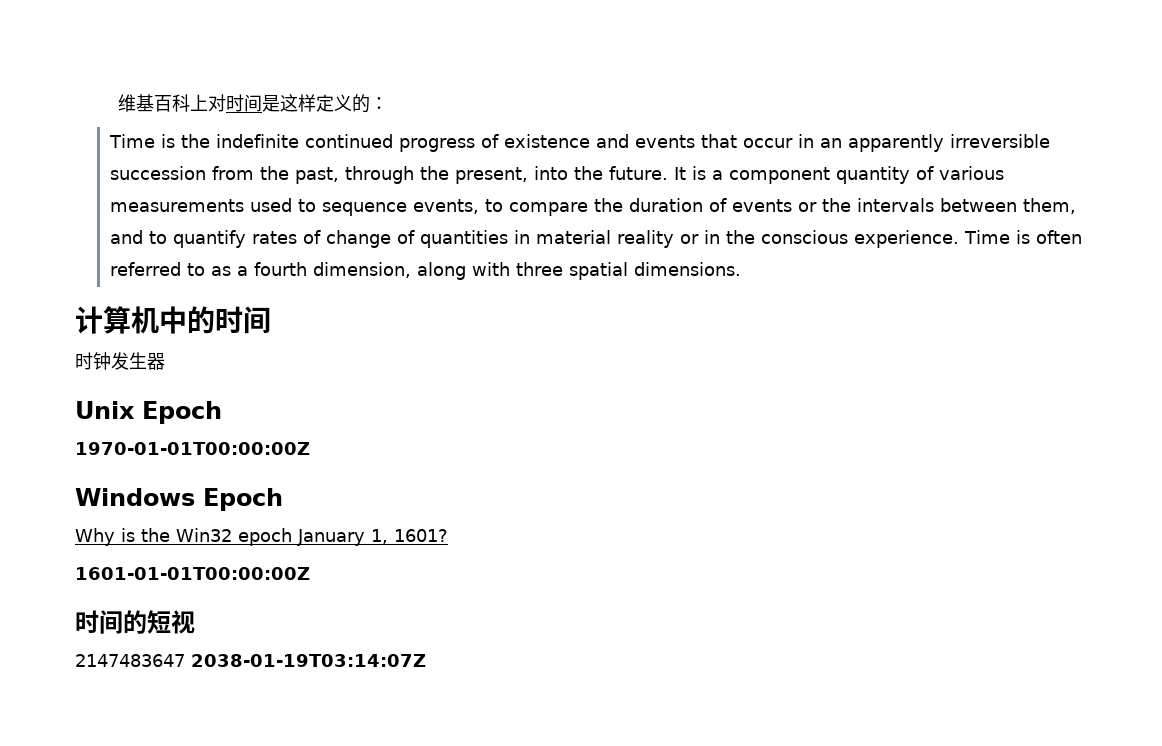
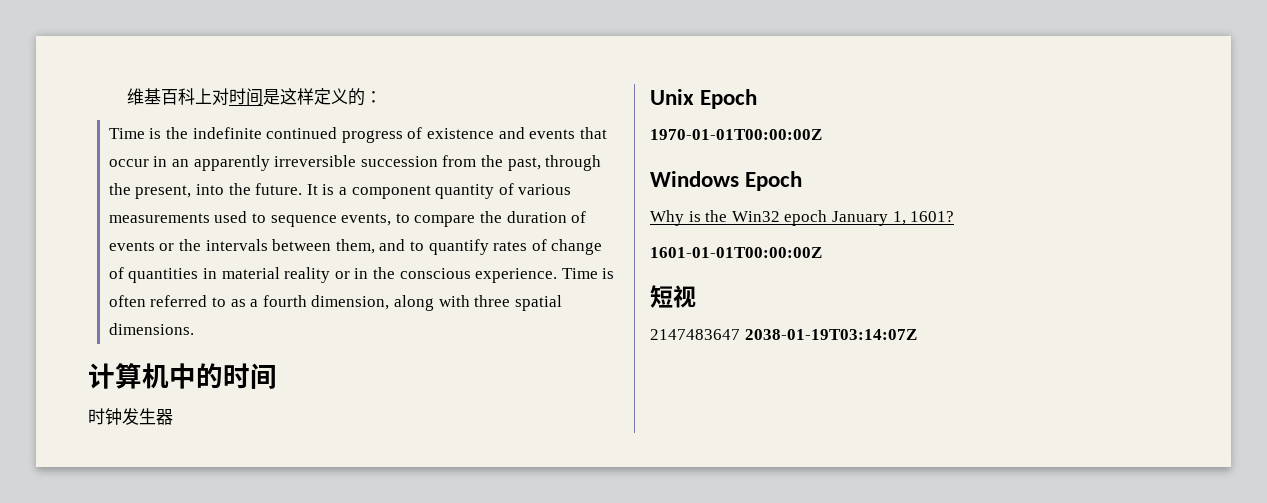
[75,610,147,634] 时间的 -> (822, 252) none

